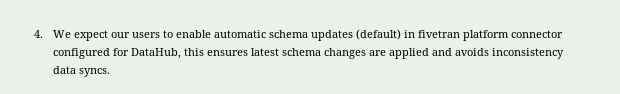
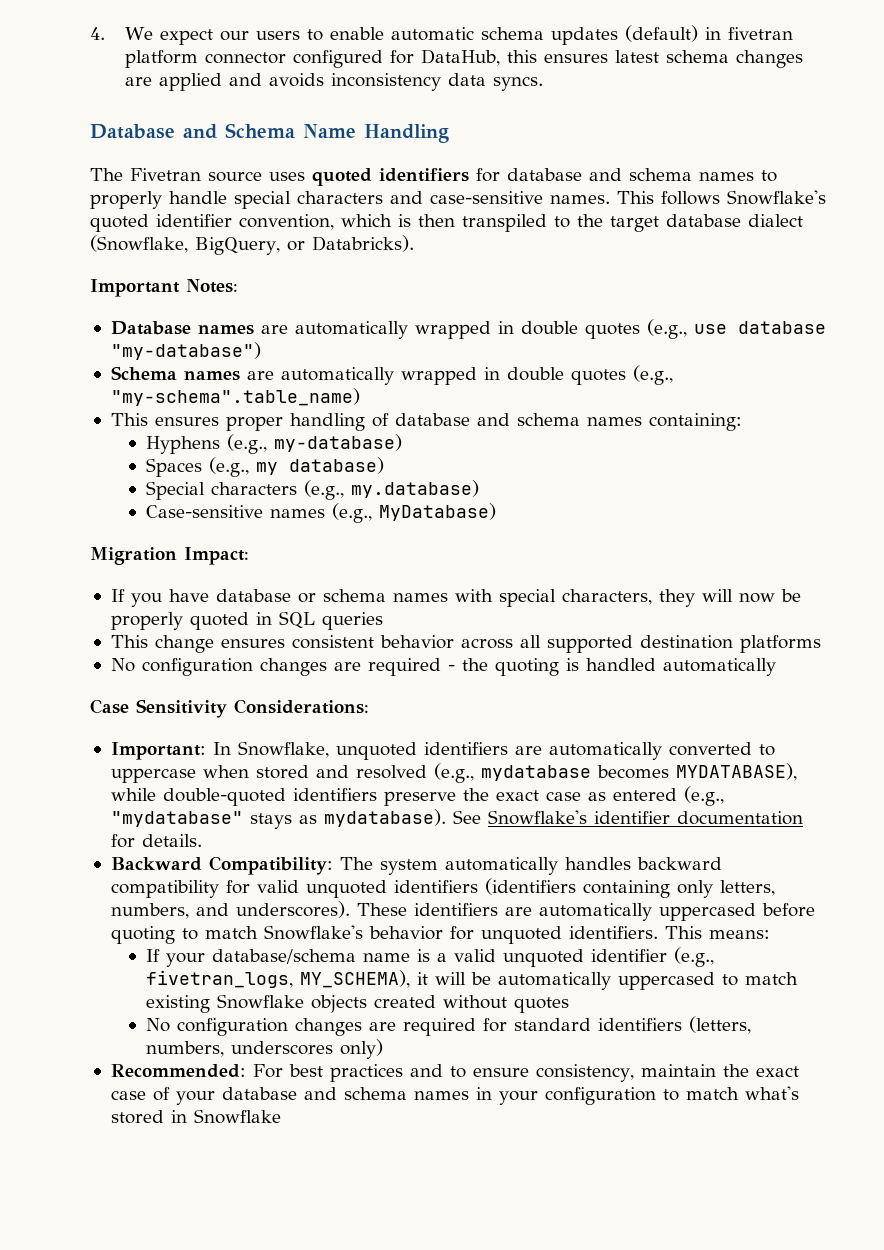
(111, 72) none -> [90,123,449,143] [90,168,777,186] [90,190,826,209] [90,214,803,232] [90,235,414,255] [90,279,238,297] [110,319,826,339] [110,342,261,360] [110,365,673,385] [110,388,360,406] [110,413,742,431] [145,434,402,454] [145,457,384,477] [145,480,479,500] [145,503,496,523] [90,547,249,565] [110,589,801,607] [110,611,383,630] [110,635,821,653] [110,658,776,676] [90,699,369,718] [110,741,775,760] [110,763,797,783] [110,786,724,806] [110,809,803,829] [110,834,202,848] [110,856,722,875] [110,878,775,898] [110,901,815,921] [110,925,770,944] [145,947,714,967] [145,970,798,990] [145,994,569,1013] [145,1016,751,1036] [145,1039,383,1059] [110,1064,799,1082] [110,1086,799,1105] [110,1109,281,1124] // Database and Schema Name Handling // The Fivetran source uses quoted identifiers for database and schema names to properly handle special characters and case-sensitive names. This follows Snowflake's quoted identifier convention, which is then transpiled to the target database dialect (Snowflake, BigQuery, or Databricks). // Important Notes: // Database names are automatically wrapped in double quotes (e.g., use database "my-database") // Schema names are automatically wrapped in double quotes (e.g., "my-schema".table_name) // This ensures proper handling of database and schema names containing: // Hyphens (e.g., my-database) // Spaces (e.g., my database) // Special characters (e.g., my.database) // Case-sensitive names (e.g., MyDatabase) // Migration Impact: // If you have database or schema names with special characters, they will now be properly quoted in SQL queries // This change ensures consistent behavior across all supported destination platforms // No configuration changes are required - the quoting is handled automatically // Case Sensitivity Considerations: // Important: In Snowflake, unquoted identifiers are automatically converted to uppercase when stored and resolved (e.g., mydatabase becomes MYDATABASE), while double-quoted identifiers preserve the exact case as entered (e.g., "mydatabase" stays as mydatabase). See Snowflake's identifier documentation for details. // Backward Compatibility: The system automatically handles backward compatibility for valid unquoted identifiers (identifiers containing only letters, numbers, and underscores). These identifiers are automatically uppercased before quoting to match Snowflake's behavior for unquoted identifiers. This means: // If your database/schema name is a valid unquoted identifier (e.g., fivetran_logs, MY_SCHEMA), it will be automatically uppercased to match existing Snowflake objects created without quotes // No configuration changes are required for standard identifiers (letters, numbers, underscores only) // Recommended: For best practices and to ensure consistency, maintain the exact case of your database and schema names in your configuration to match what's stored in Snowflake

